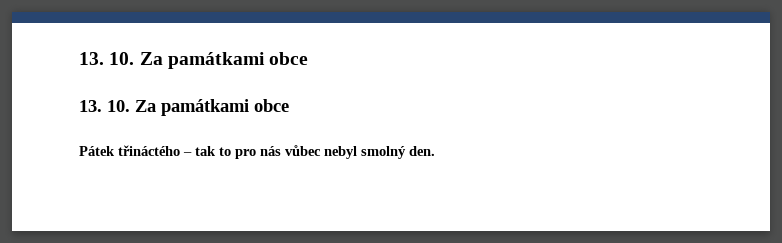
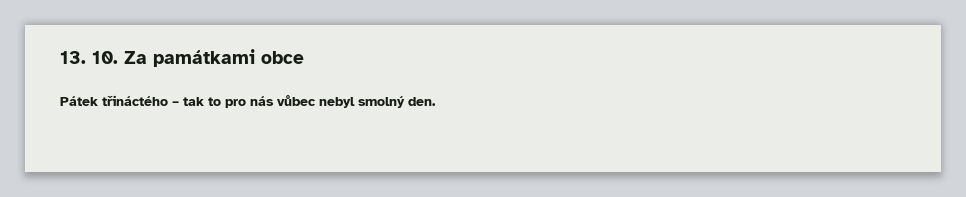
[79,52,309,69] [79,99,289,116] 13. 10. Za památkami obce // 13. 10. Za památkami obce -> [60,49,304,67] 13. 10. Za památkami obce

